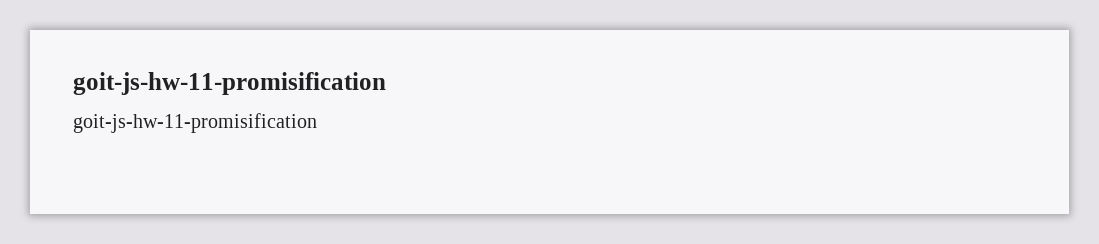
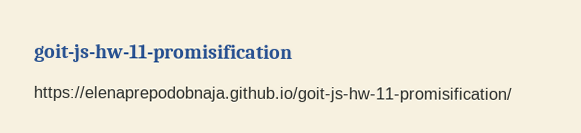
[73,113,317,133] goit-js-hw-11-promisification -> [33,85,512,103] https://elenaprepodobnaja.github.io/goit-js-hw-11-promisification/

